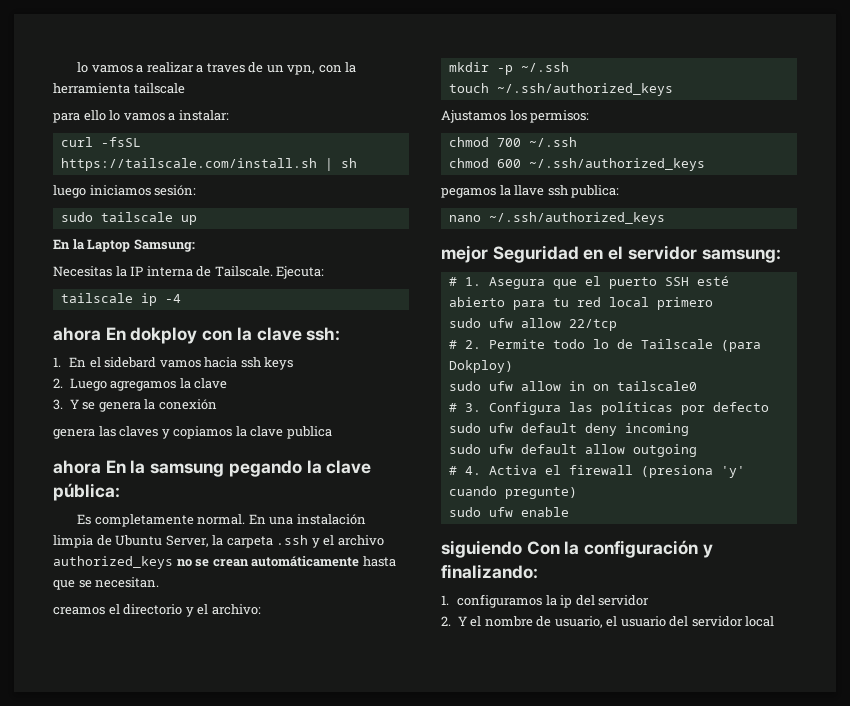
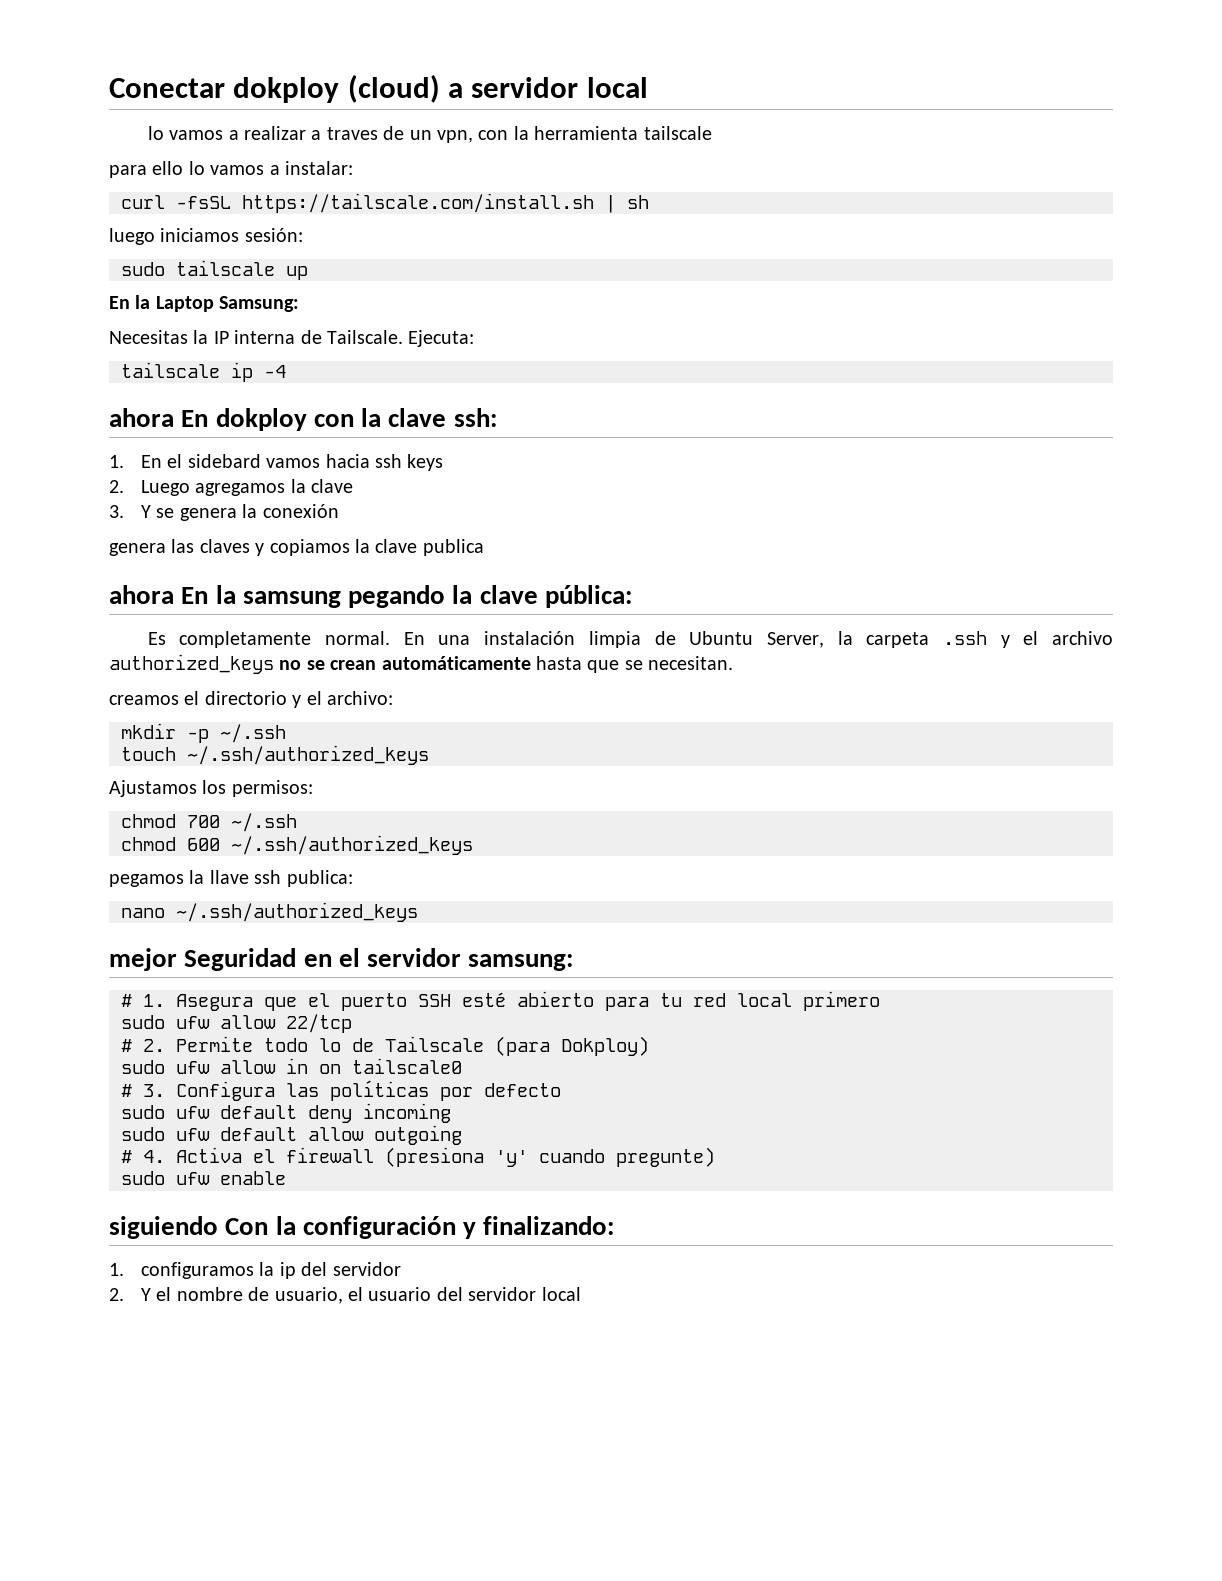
(77, 67) none -> [109,74,648,103] Conectar dokploy (cloud) a servidor local //

